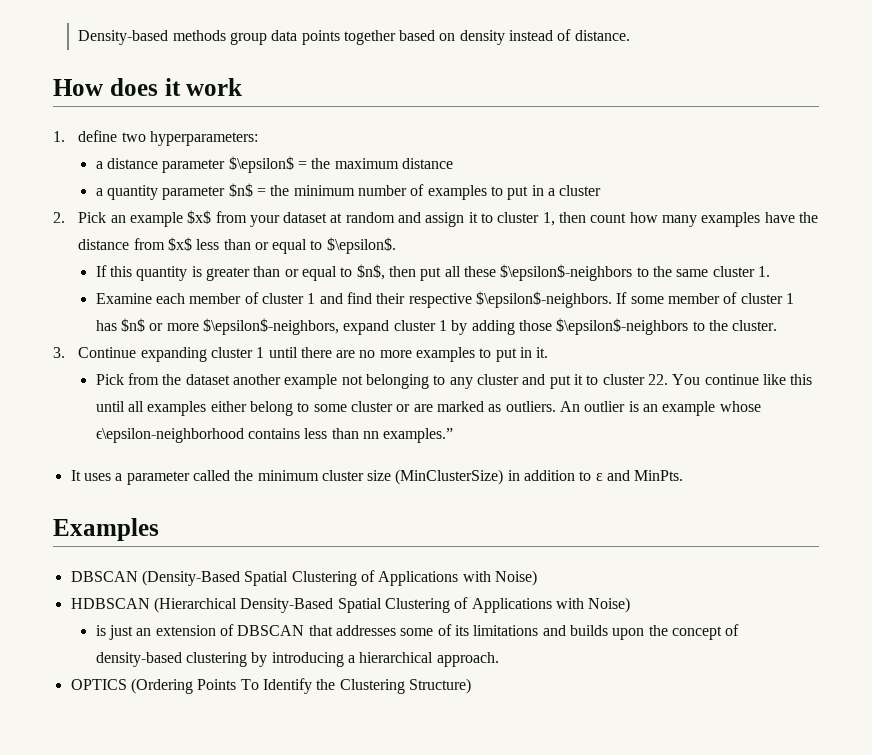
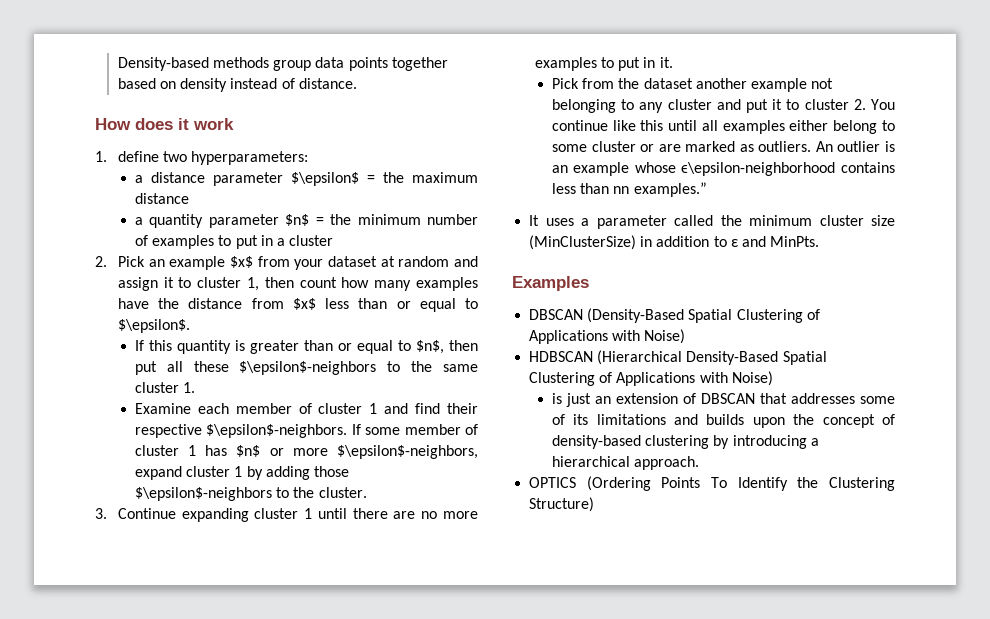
[647,374,668,385] 22. -> [853,99,866,110] 2.

